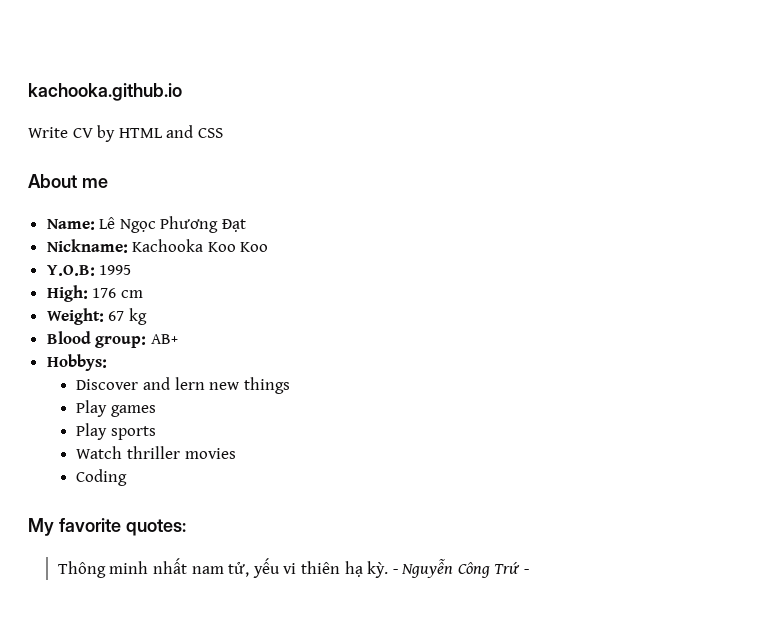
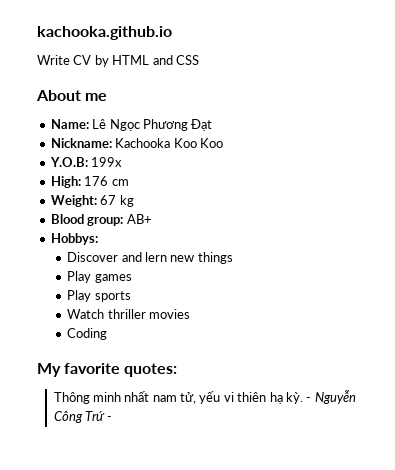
[99,265,132,275] 1995 -> [91,157,123,167] 199x

